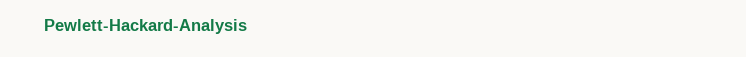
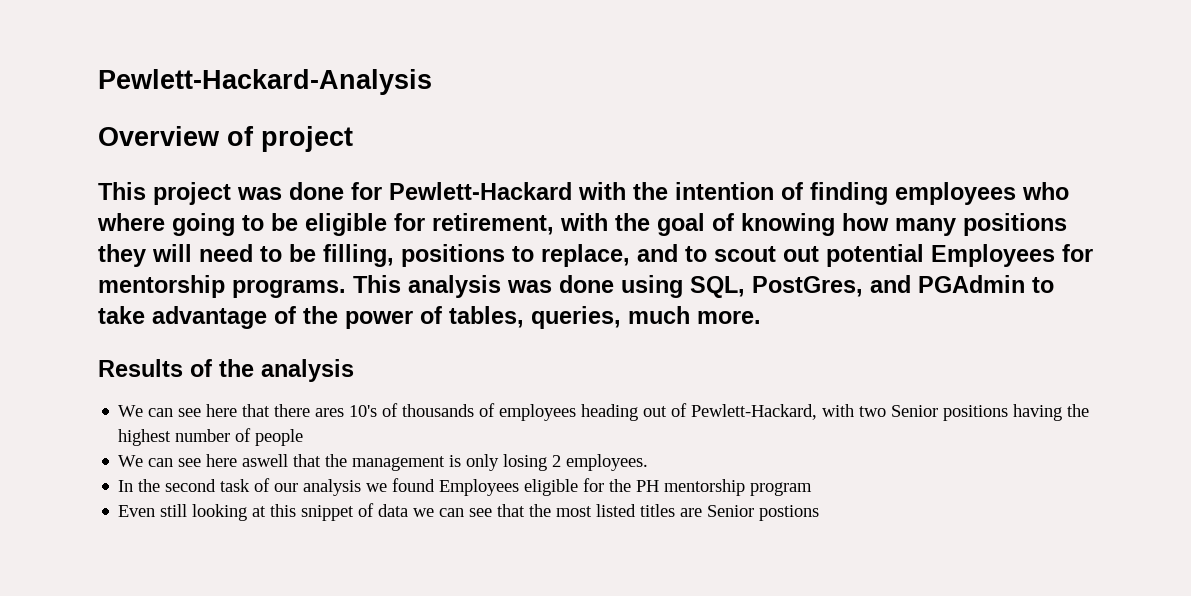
(247, 26) none -> [98,126,353,152] [98,182,1069,205] [97,213,1067,236] [98,244,1093,267] [98,275,1054,298] [98,306,761,329] [98,359,354,382] [118,403,1090,421] [118,428,304,446] [118,454,649,471] [118,478,813,496] [118,503,820,521] // Overview of project // This project was done for Pewlett-Hackard with the intention of finding employees who where going to be eligible for retirement, with the goal of knowing how many positions they will need to be filling, positions to replace, and to scout out potential Employees for mentorship programs. This analysis was done using SQL, PostGres, and PGAdmin to take advantage of the power of tables, queries, much more. // Results of the analysis // We can see here that there ares 10's of thousands of employees heading out of Pewlett-Hackard, with two Senior positions having the highest number of people // We can see here aswell that the management is only losing 2 employees. // In the second task of our analysis we found Employees eligible for the PH mentorship program // Even still looking at this snippet of data we can see that the most listed titles are Senior postions

